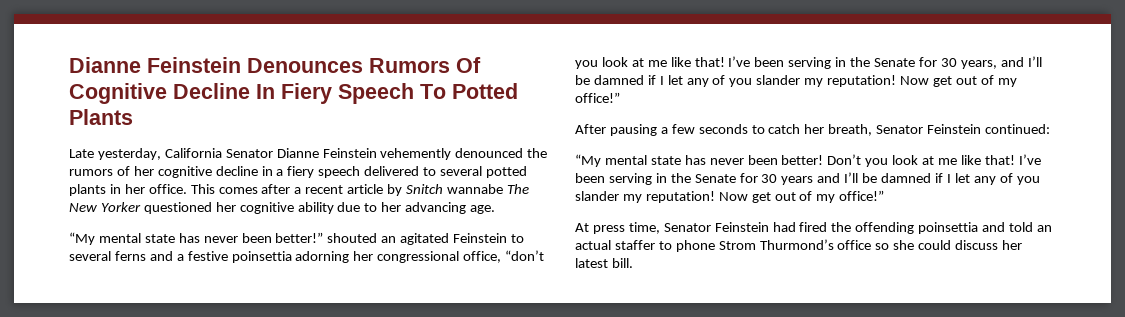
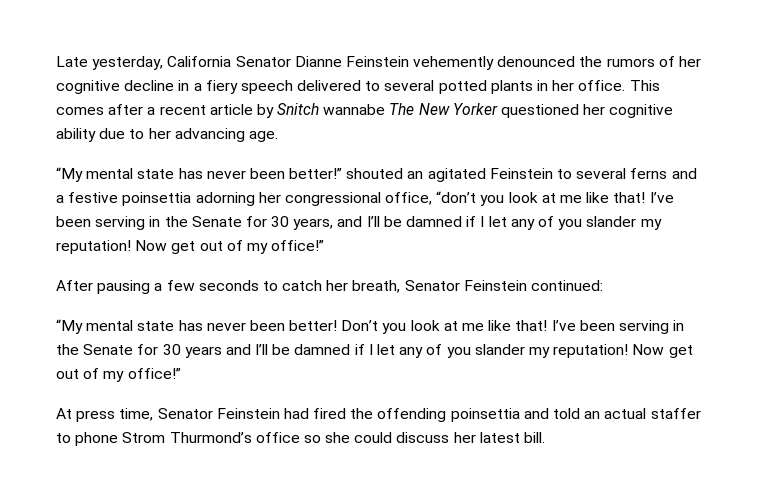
[69,57,481,73] [69,83,518,104] [69,109,133,125] Dianne Feinstein Denounces Rumors Of Cognitive Decline In Fiery Speech To Potted Plants // -> (56, 61) none

